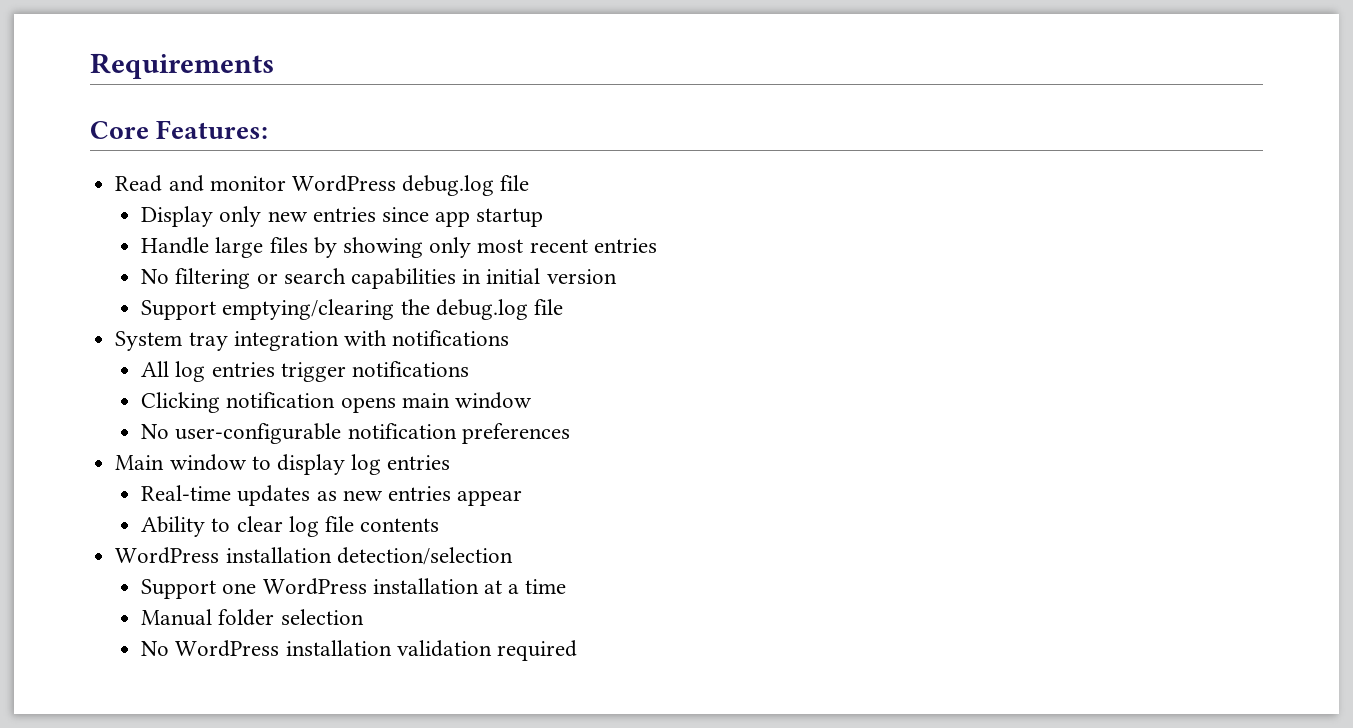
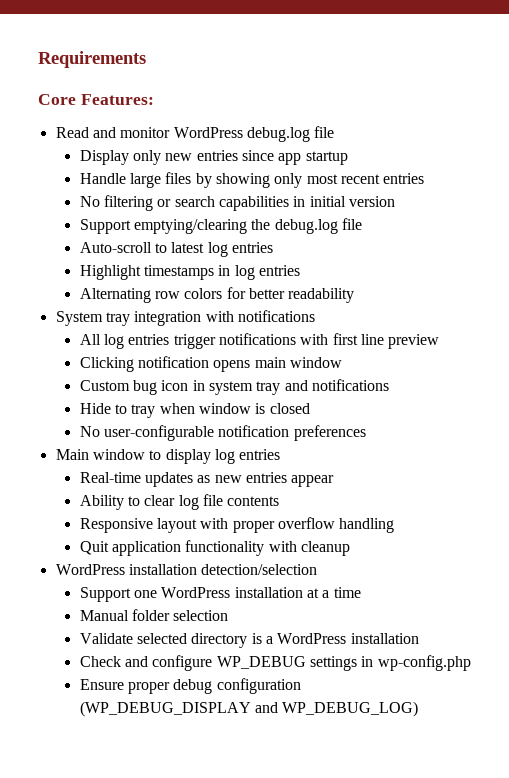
(564, 307) none -> [79,242,274,257] [79,265,301,280] [79,287,355,303] // Auto-scroll to latest log entries // Highlight timestamps in log entries // Alternating row colors for better readability
(470, 369) none -> [300,333,440,349] with first line preview
(533, 400) none -> [79,379,390,395] [79,403,310,418] // Custom bug icon in system tray and notifications // Hide to tray when window is closed
(440, 525) none -> [79,517,395,533] [79,540,351,556] // Responsive layout with proper overflow handling // Quit application functionality with cleanup
[141,640,578,661] No WordPress installation validation required -> [79,633,419,648] [79,655,471,671] [79,678,301,694] [79,701,419,717] Validate selected directory is a WordPress installation // Check and configure WP_DEBUG settings in wp-config.php // Ensure proper debug configuration (WP_DEBUG_DISPLAY and WP_DEBUG_LOG)

